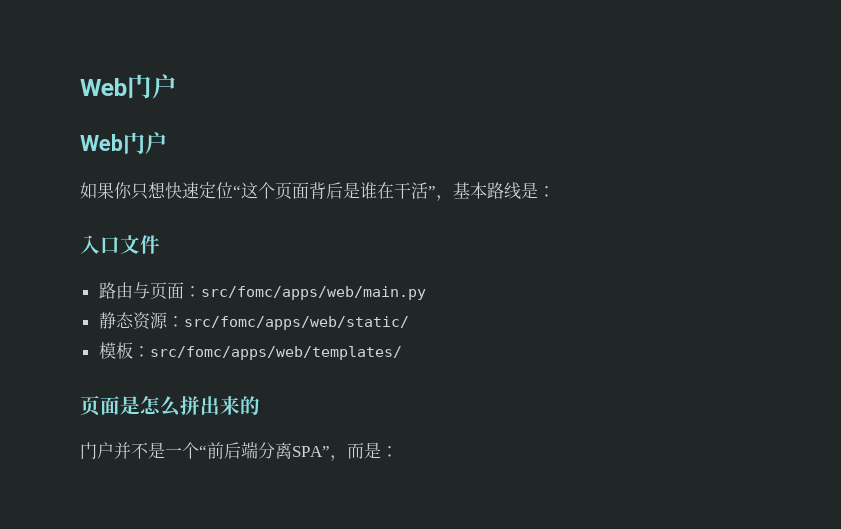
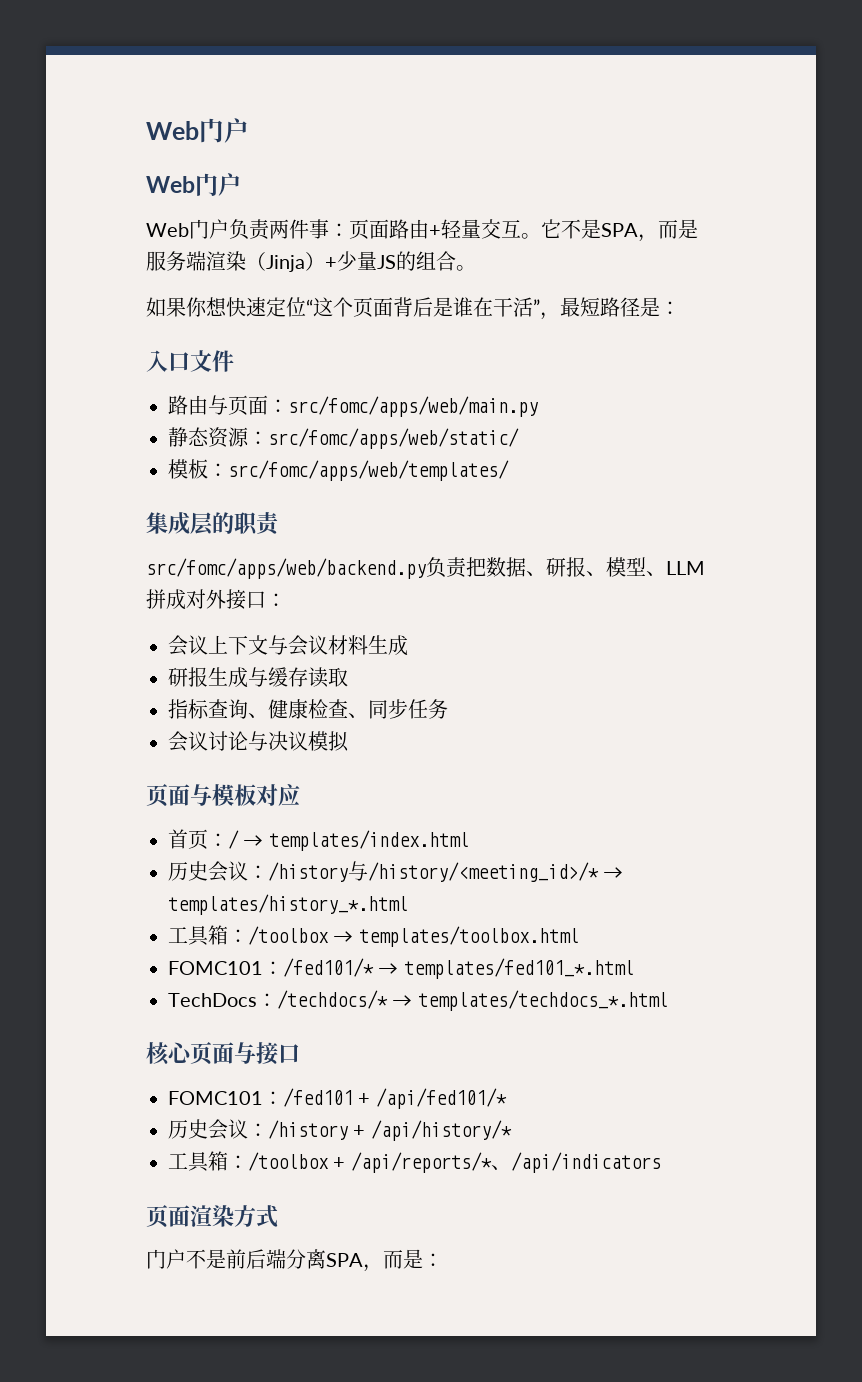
[80,74,177,99] [80,132,167,154] Web门户 // Web门户 -> [146,118,249,143] [146,173,241,196] [146,219,698,242] [146,251,476,272] Web门户 // Web门户 // Web门户负责两件事：页面路由+轻量交互。它不是SPA，而是服务端渲染（Jinja）+少量JS的组合。
[131,183,148,200] 只 -> (207, 307) none
[453,182,521,200] 基本路线 -> [560,297,640,317] 最短路径
[80,395,260,416] [80,442,207,459] 页面是怎么拼出来的 // 门户并不是一个“ -> [146,512,281,536] [146,557,705,579] [146,589,286,610] [168,635,408,656] [168,667,348,688] [168,699,448,719] [168,731,349,752] [146,784,300,807] [168,829,469,851] [168,861,624,882] [168,894,408,915] [168,925,579,947] [168,958,634,979] [168,990,668,1011] [146,1042,300,1066] [168,1088,507,1109] [168,1119,512,1141] [168,1151,661,1173] [146,1204,278,1228] [146,1249,226,1269] 集成层的职责 // src/fomc/apps/web/backend.py负责把数据、研报、模型、LLM拼成对外接口： // 会议上下文与会议材料生成 // 研报生成与缓存读取 // 指标查询、健康检查、同步任务 // 会议讨论与决议模拟 // 页面与模板对应 // 首页：/ → templates/index.html // 历史会议：/history与/history/<meeting_id>/* → templates/history_*.html // 工具箱：/toolbox → templates/toolbox.html // FOMC101：/fed101/* → templates/fed101_*.html // TechDocs：/techdocs/* → templates/techdocs_*.html // 核心页面与接口 // FOMC101：/fed101 + /api/fed101/* // 历史会议：/history + /api/history/* // 工具箱：/toolbox + /api/reports/*、/api/indicators // 页面渲染方式 // 门户不是
[292,446,330,457] SPA” -> [326,1253,363,1267] SPA

